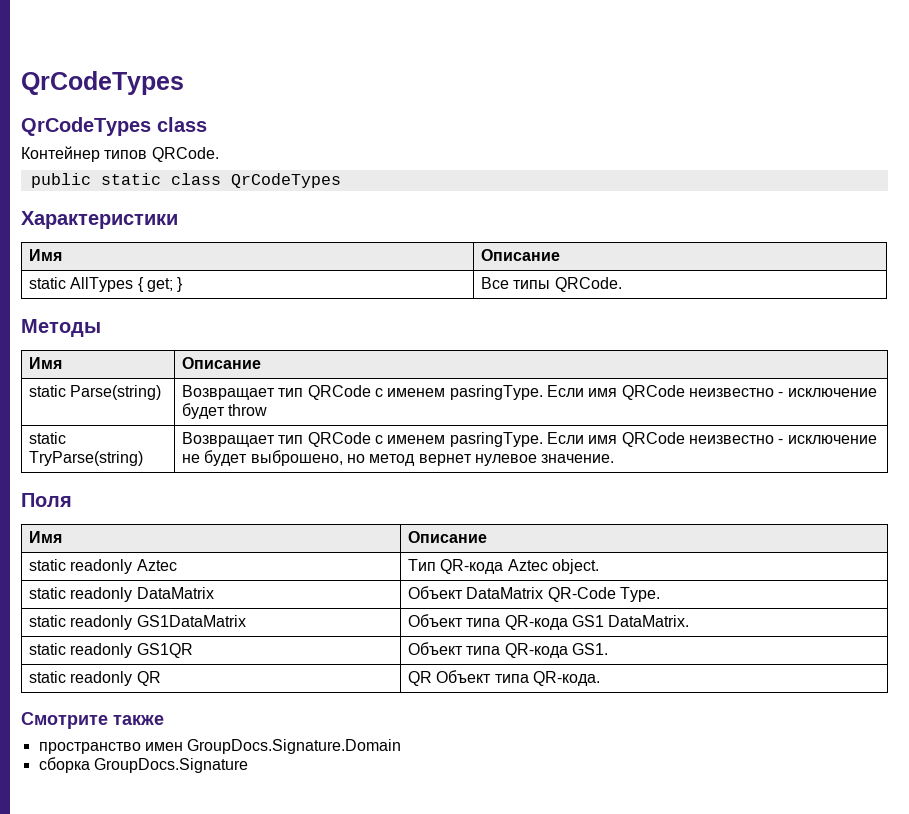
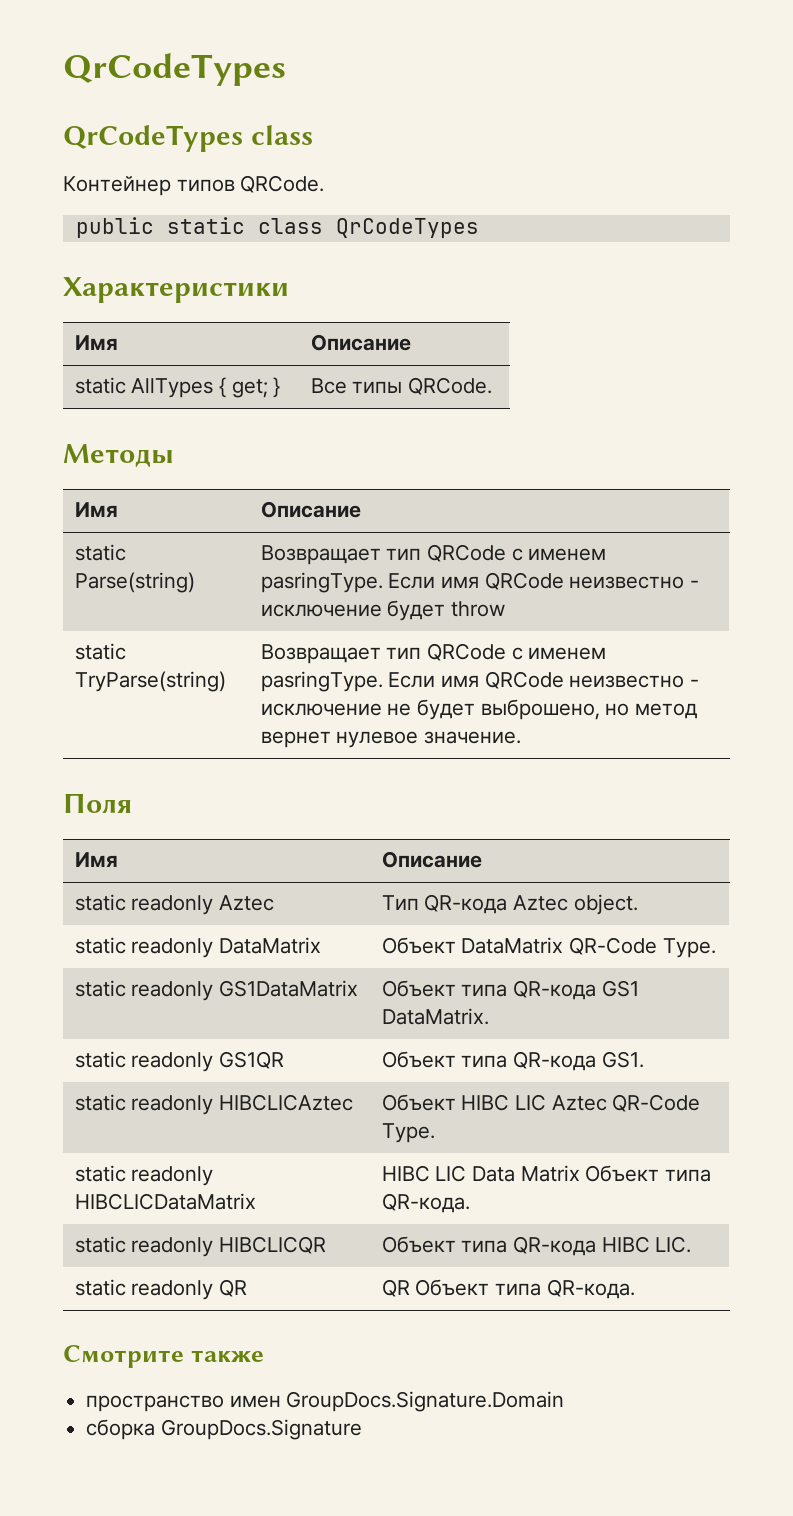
(608, 649) none -> [74,1094,354,1115] [381,1094,701,1112] [381,1123,435,1143] [74,1165,214,1186] [74,1193,256,1210] [381,1165,712,1182] [381,1193,470,1213] [74,1236,327,1257] [381,1236,692,1256] // static readonly HIBCLICAztec | Объект HIBC LIC Aztec QR-Code Type. // static readonly HIBCLICDataMatrix | HIBC LIC Data Matrix Объект типа QR-кода. // static readonly HIBCLICQR | Объект типа QR-кода HIBC LIC.

